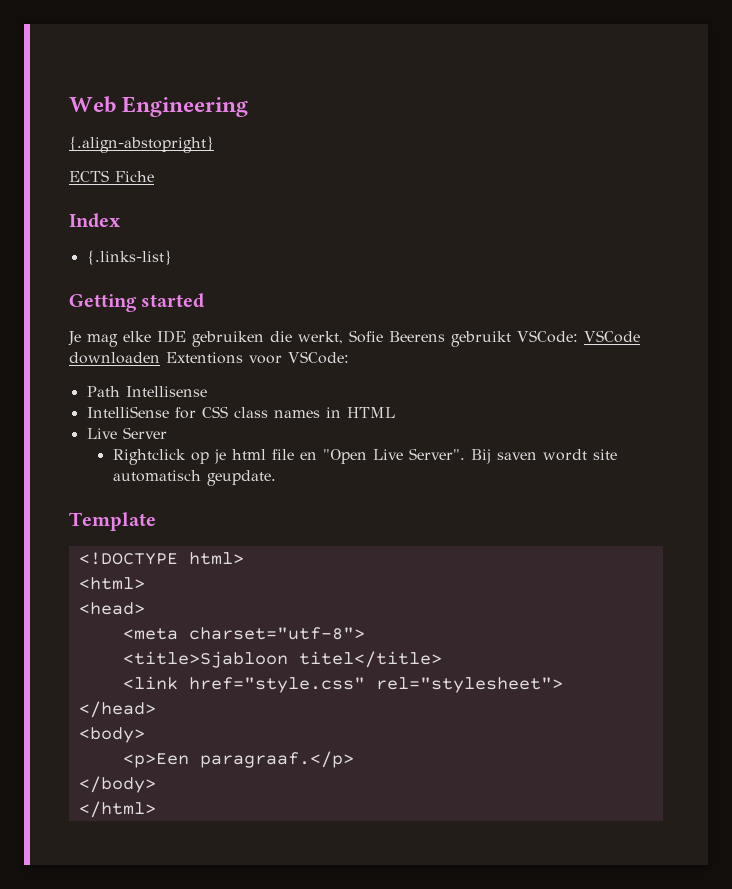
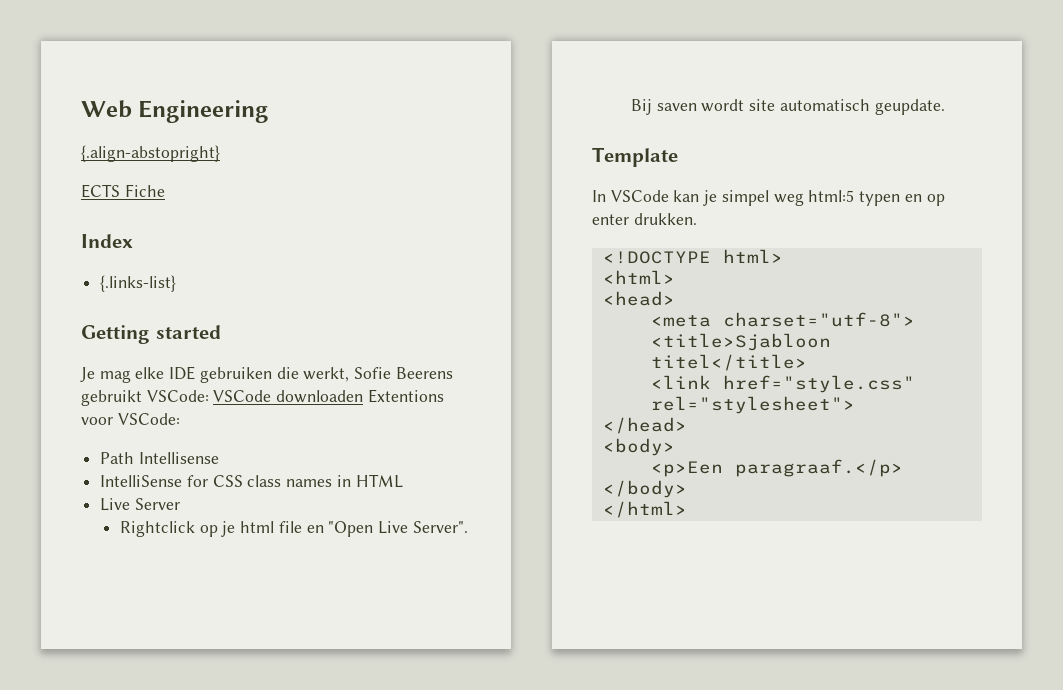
(156, 521) none -> [592,190,945,206] [592,213,697,225] // In VSCode kan je simpel weg html:5 typen en op enter drukken.

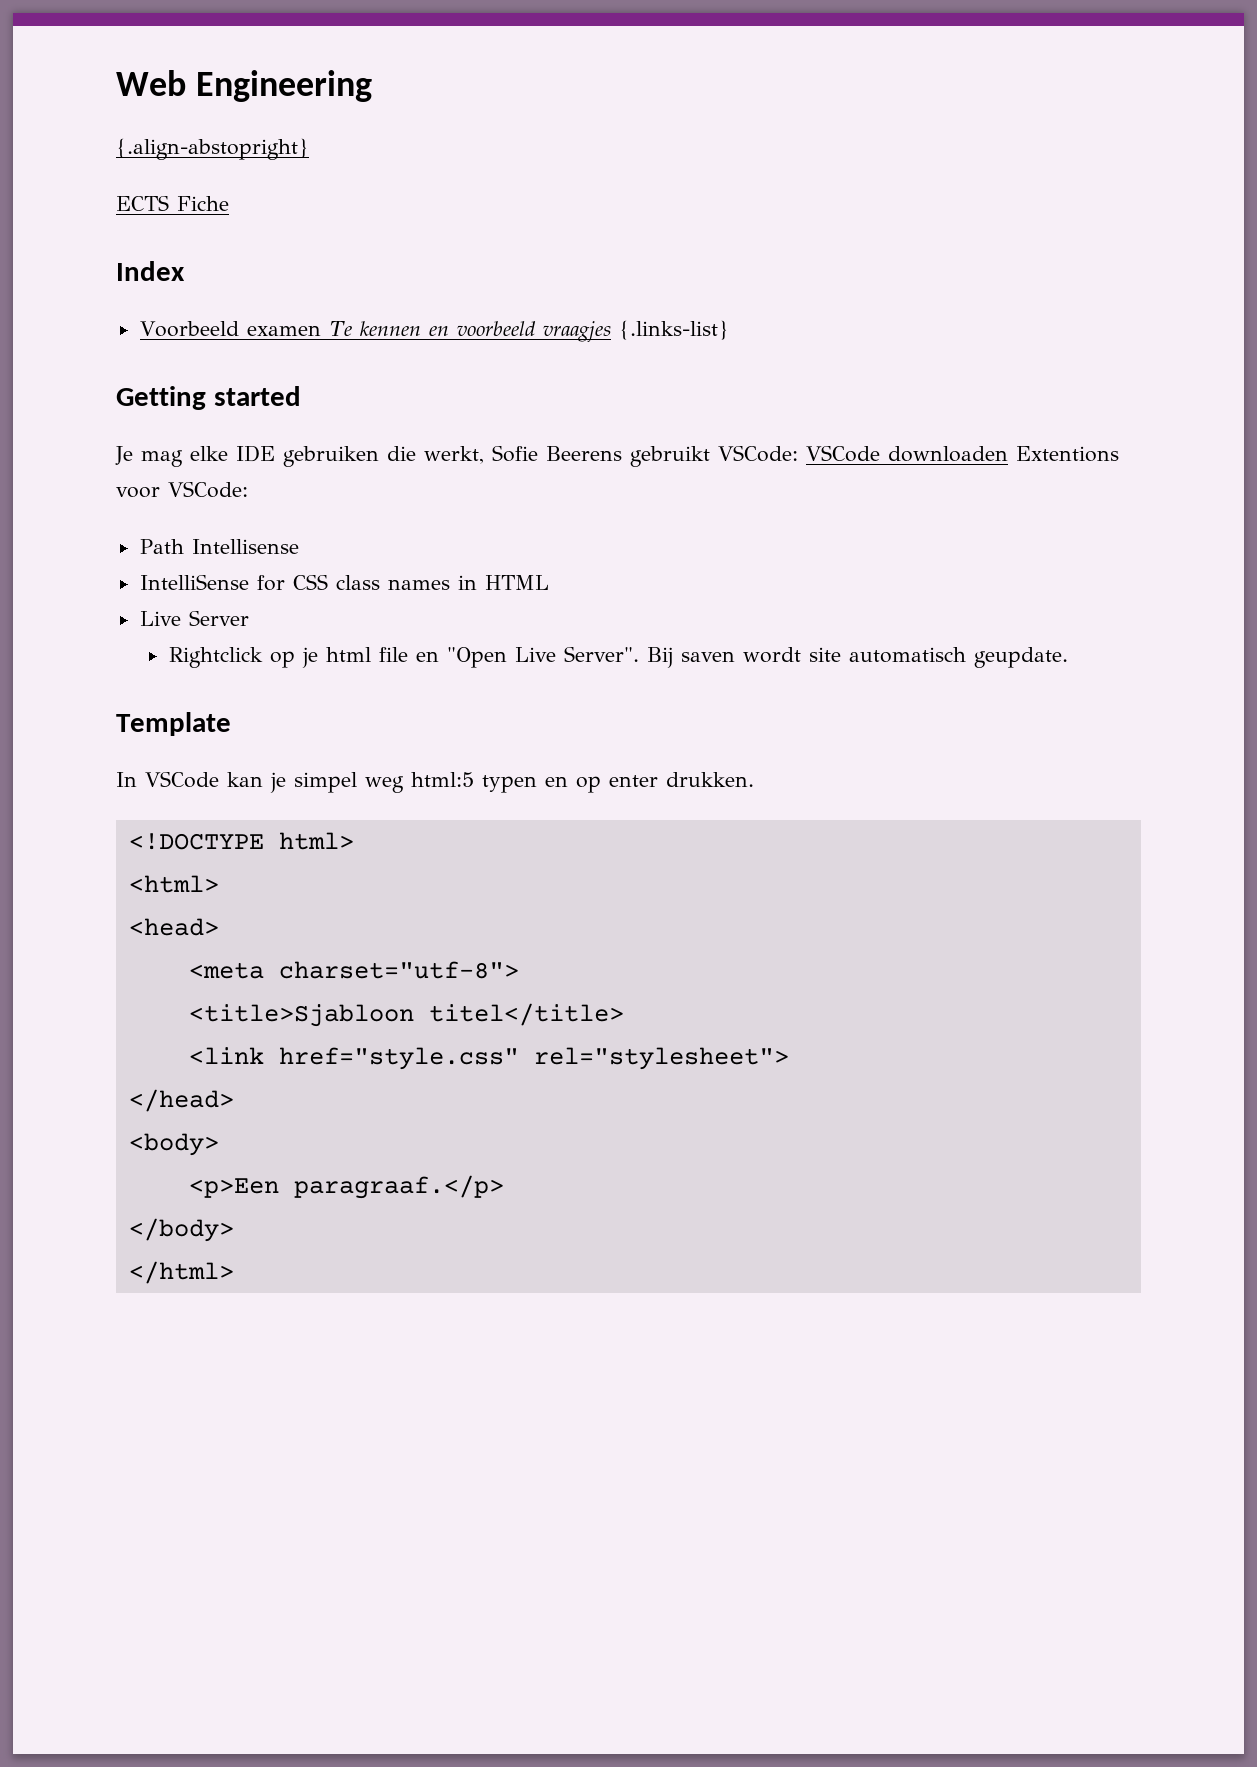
(133, 241) none -> [139,321,611,342] Voorbeeld examen Te kennen en voorbeeld vraagjes

